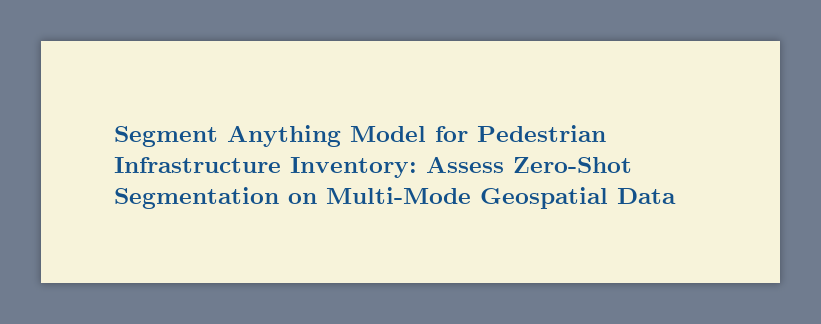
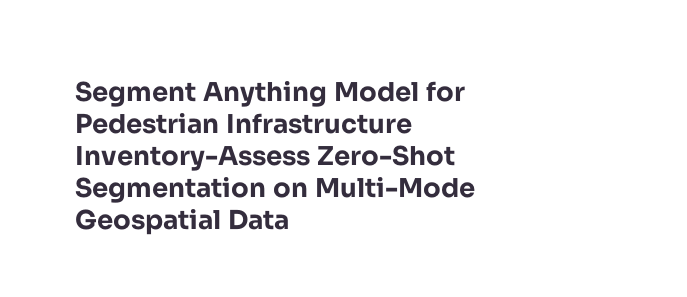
[290,156,504,178] Inventory: Assess -> [75,146,310,171] Inventory-Assess

